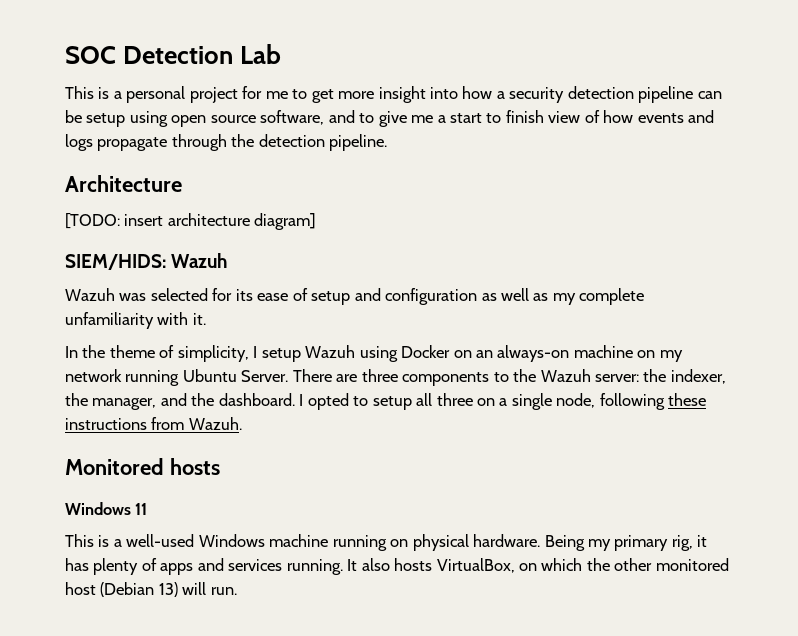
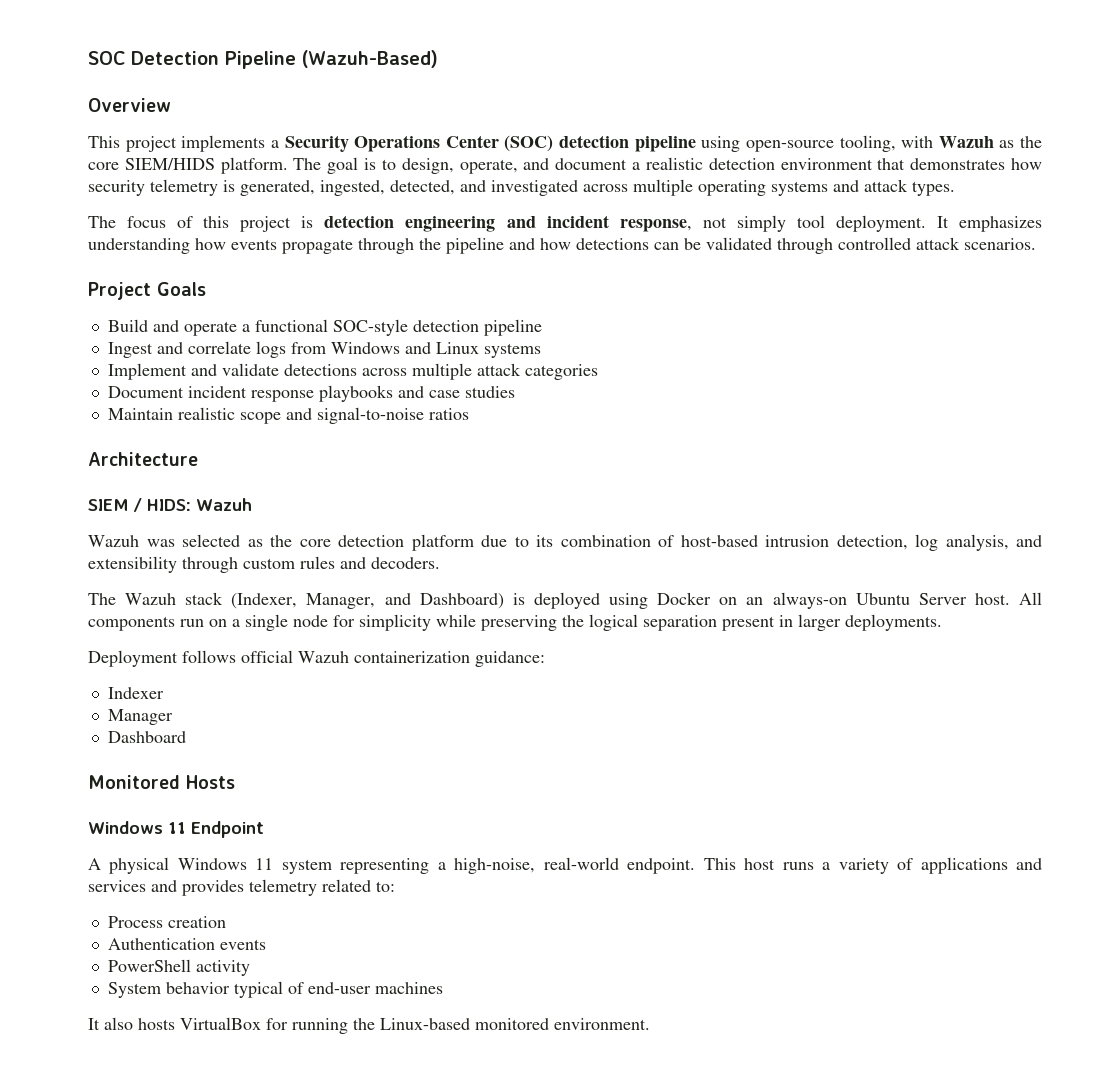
[240,44,282,64] [65,86,722,103] [65,110,715,127] [65,134,388,151] [65,175,182,192] [65,213,317,230] [65,253,228,270] [65,288,645,305] [65,312,206,329] [65,345,356,362] Lab // This is a personal project for me to get more insight into how a security detection pipeline can be setup using open source software, and to give me a start to finish view of how events and logs propagate through the detection pipeline. // Architecture // [TODO: insert architecture diagram] // SIEM/HIDS: Wazuh // Wazuh was selected for its ease of setup and configuration as well as my complete unfamiliarity with it. // In the theme of simplicity, I setup Wazuh -> [225,50,438,69] [88,98,171,112] [88,135,1042,152] [88,157,1043,174] [88,179,955,196] [88,215,1042,232] [88,237,1036,254] [88,282,206,300] [107,319,542,336] [107,341,541,358] [107,363,598,380] [107,385,515,402] [107,407,469,424] [88,452,198,466] [88,498,252,512] [88,534,1042,551] [88,556,440,573] [88,592,600,609] Pipeline (Wazuh-Based) // Overview // This project implements a Security Operations Center (SOC) detection pipeline using open-source tooling, with Wazuh as the core SIEM/HIDS platform. The goal is to design, operate, and document a realistic detection environment that demonstrates how security telemetry is generated, ingested, detected, and investigated across multiple operating systems and attack types. // The focus of this project is detection engineering and incident response, not simply tool deployment. It emphasizes understanding how events propagate through the pipeline and how detections can be validated through controlled attack scenarios. // Project Goals // Build and operate a functional SOC-style detection pipeline // Ingest and correlate logs from Windows and Linux systems // Implement and validate detections across multiple attack categories // Document incident response playbooks and case studies // Maintain realistic scope and signal-to-noise ratios // Architecture // SIEM / HIDS: Wazuh // Wazuh was selected as the core detection platform due to its combination of host-based intrusion detection, log analysis, and extensibility through custom rules and decoders. // The Wazuh stack (Indexer, Manager, and Dashboard) is deployed
[573,345,683,362] [65,369,726,386] [65,393,707,410] [65,417,242,430] machine on my network running Ubuntu Server. There are three components to the Wazuh server: the indexer, the manager, and the dashboard. I opted to setup all three on a single node, following these instructions from Wazuh. -> [855,592,1042,605] [88,614,942,631] [88,650,545,667] [107,687,164,699] [107,709,173,725] [107,731,186,743] Ubuntu Server host. All components run on a single node for simplicity while preserving the logical separation present in larger deployments. // Deployment follows official Wazuh containerization guidance: // Indexer // Manager // Dashboard
[169,458,220,475] [65,502,148,515] [65,534,708,551] [65,558,729,575] [65,582,237,597] hosts // Windows 11 // This is a well-used Windows machine running on physical hardware. Being my primary rig, it has plenty of apps and services running. It also hosts VirtualBox, on which the other monitored host (Debian 13) will run. -> [186,775,235,789] [88,821,264,838] [88,857,1043,874] [88,879,395,896] [107,916,226,928] [107,938,266,950] [107,959,250,976] [107,981,443,998] [88,1017,650,1034] Hosts // Windows 11 Endpoint // A physical Windows 11 system representing a high-noise, real-world endpoint. This host runs a variety of applications and services and provides telemetry related to: // Process creation // Authentication events // PowerShell activity // System behavior typical of end-user machines // It also hosts VirtualBox for running the Linux-based monitored environment.

